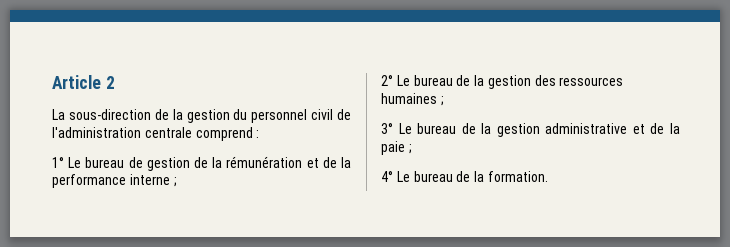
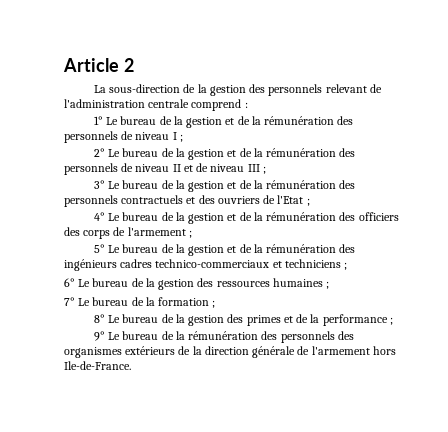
[233,109,334,123] du personnel civil -> [249,84,367,96] des personnels relevant
[146,156,351,171] [52,174,177,188] [381,75,393,86] gestion de la rémunération et de la performance interne ; // 2° -> [173,116,354,128] [64,131,183,143] [93,148,356,160] [64,163,266,175] [93,180,356,192] [64,195,310,207] [93,212,399,224] [64,227,192,239] [93,244,356,256] [64,259,348,271] [64,278,75,287] la gestion et de la rémunération des personnels de niveau I ; // 2° Le bureau de la gestion et de la rémunération des personnels de niveau II et de niveau III ; // 3° Le bureau de la gestion et de la rémunération des personnels contractuels et des ouvriers de l'Etat ; // 4° Le bureau de la gestion et de la rémunération des officiers des corps de l'armement ; // 5° Le bureau de la gestion et de la rémunération des ingénieurs cadres technico-commerciaux et techniciens ; // 6°
[381,123,680,137] [381,141,412,155] [381,171,548,182] 3° Le bureau de la gestion administrative et de la paie ; // 4° Le bureau de la formation. -> [64,297,216,308] [93,314,393,326] [93,331,354,343] [64,346,396,358] [64,361,131,370] 7° Le bureau de la formation ; // 8° Le bureau de la gestion des primes et de la performance ; // 9° Le bureau de la rémunération des personnels des organismes extérieurs de la direction générale de l'armement hors Ile-de-France.

